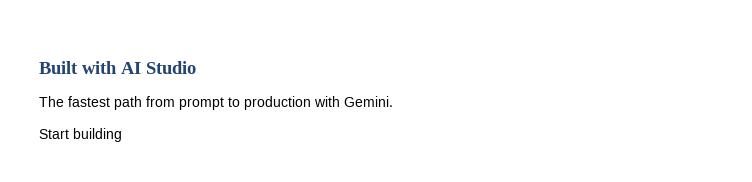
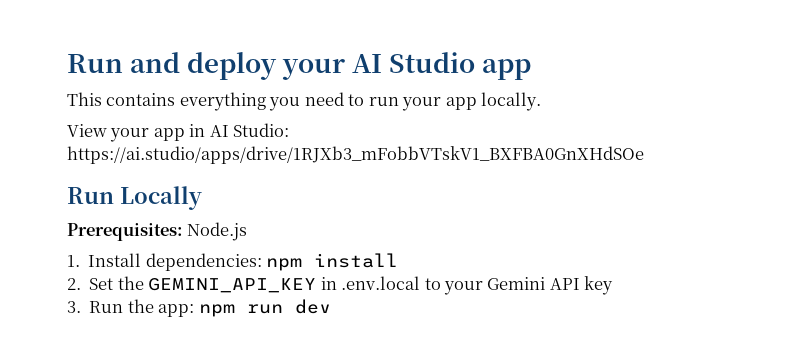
[39,61,196,74] [39,96,393,110] [39,128,122,142] Built with AI Studio // The fastest path from prompt to production with Gemini. // Start building -> [67,52,532,80] [67,92,542,111] [67,123,290,142] [67,146,644,164] [67,186,202,210] [67,222,248,241] [67,253,399,271] [67,276,614,295] [67,299,331,317] Run and deploy your AI Studio app // This contains everything you need to run your app locally. // View your app in AI Studio: https://ai.studio/apps/drive/1RJXb3_mFobbVTskV1_BXFBA0GnXHdSOe // Run Locally // Prerequisites: Node.js // 1. Install dependencies: npm install // 2. Set the GEMINI_API_KEY in .env.local to your Gemini API key // 3. Run the app: npm run dev

